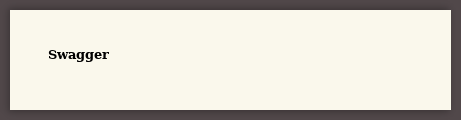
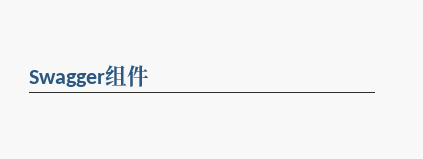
(109, 56) none -> [105,65,149,87] 组件

